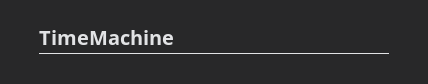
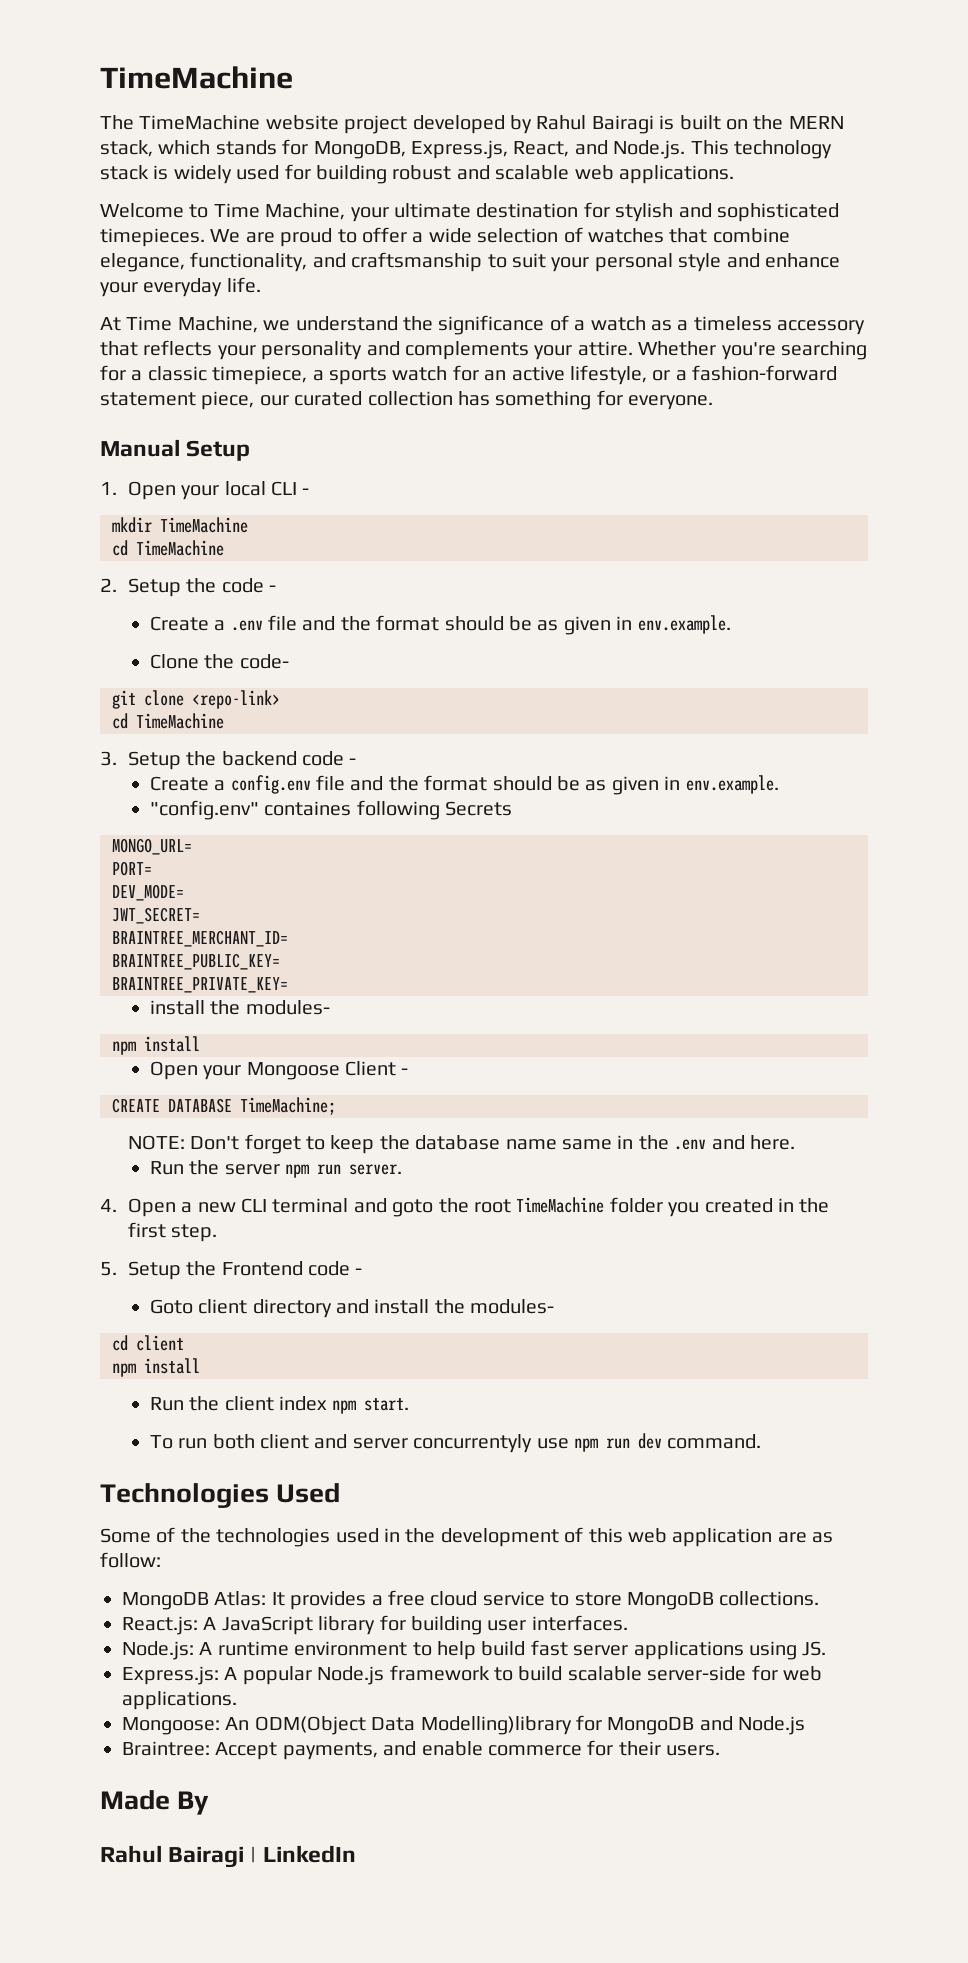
[39,30,174,45] TimeMachine -> [100,66,293,89] [100,115,844,134] [100,139,832,159] [100,164,734,184] [100,202,839,222] [100,227,790,247] [100,252,840,272] [100,277,261,297] [100,315,866,335] [100,340,867,360] [100,365,838,385] [100,390,714,410] [100,439,251,461] [100,481,310,500] [112,517,248,533] [112,540,224,556] [100,578,277,597] [149,615,731,635] [149,654,289,669] [112,690,280,709] [112,713,224,729] [100,751,357,770] [149,775,779,795] [149,800,513,820] [112,838,192,855] [112,861,152,876] [112,884,184,901] [112,907,200,924] [112,930,288,947] [112,953,280,970] [112,977,288,993] [149,1000,330,1015] [112,1036,200,1055] [149,1061,409,1080] [112,1097,336,1115] [127,1134,796,1154] [149,1160,403,1178] [100,1197,830,1217] [127,1222,218,1242] [100,1261,363,1280] [149,1299,555,1318] [112,1335,184,1351] [112,1358,200,1377] [149,1396,410,1414] [149,1433,762,1453] [100,1483,341,1508] [100,1527,834,1547] [100,1552,161,1568] [122,1590,820,1610] [122,1615,628,1635] [122,1640,827,1660] [122,1665,822,1685] [122,1691,237,1710] [122,1715,806,1735] [122,1740,721,1760] [100,1790,210,1815] [100,1845,356,1868] TimeMachine // The TimeMachine website project developed by Rahul Bairagi is built on the MERN stack, which stands for MongoDB, Express.js, React, and Node.js. This technology stack is widely used for building robust and scalable web applications. // Welcome to Time Machine, your ultimate destination for stylish and sophisticated timepieces. We are proud to offer a wide selection of watches that combine elegance, functionality, and craftsmanship to suit your personal style and enhance your everyday life. // At Time Machine, we understand the significance of a watch as a timeless accessory that reflects your personality and complements your attire. Whether you're searching for a classic timepiece, a sports watch for an active lifestyle, or a fashion-forward statement piece, our curated collection has something for everyone. // Manual Setup // 1. Open your local CLI - // mkdir TimeMachine // cd TimeMachine // 2. Setup the code - // Create a .env file and the format should be as given in env.example. // Clone the code- // git clone <repo-link> // cd TimeMachine // 3. Setup the backend code - // Create a config.env file and the format should be as given in env.example. // "config.env" containes following Secrets // MONGO_URL= // PORT= // DEV_MODE= // JWT_SECRET= // BRAINTREE_MERCHANT_ID= // BRAINTREE_PUBLIC_KEY= // BRAINTREE_PRIVATE_KEY= // install the modules- // npm install // Open your Mongoose Client - // CREATE DATABASE TimeMachine; // NOTE: Don't forget to keep the database name same in the .env and here. // Run the server npm run server. // 4. Open a new CLI terminal and goto the root TimeMachine folder you created in the first step. // 5. Setup the Frontend code - // Goto client directory and install the modules- // cd client // npm install // Run the client index npm start. // To run both client and server concurrentyly use npm run dev command. // Technologies Used // Some of the technologies used in the development of this web application are as follow: // MongoDB Atlas: It provides a free cloud service to store MongoDB collections. // React.js: A JavaScript library for building user interfaces. // Node.js: A runtime environment to help build fast server applications using JS. // Express.js: A popular Node.js framework to build scalable server-side for web applications. // Mongoose: An ODM(Object Data Modelling)library for MongoDB and Node.js // Braintree: Accept payments, and enable commerce for their users. // Made By // Rahul Bairagi | LinkedIn

